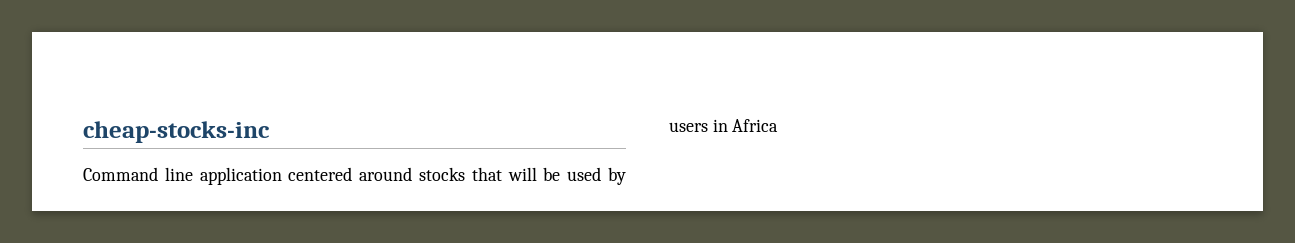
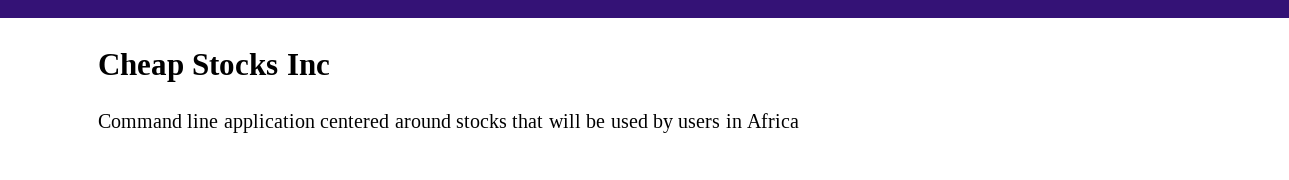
[83,121,270,143] cheap-stocks-inc -> [98,53,330,82] Cheap Stocks Inc

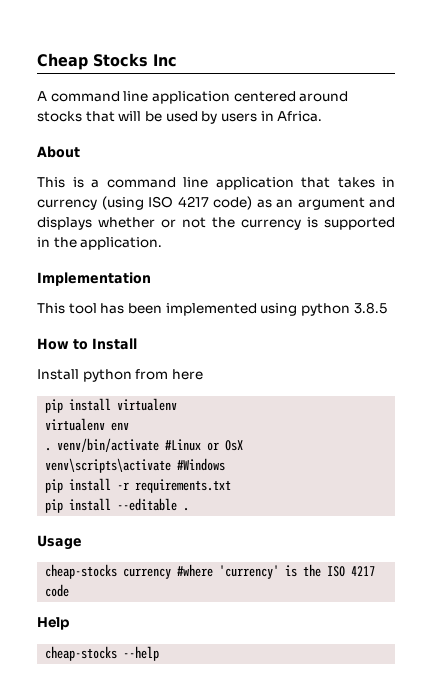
[98,114,182,128] Command -> [37,91,120,102] A command
[747,113,800,128] Africa -> [277,111,323,122] [37,146,80,158] [37,177,395,190] [37,196,395,210] [37,217,395,230] [37,237,163,250] [37,272,151,286] [37,302,387,316] [37,338,137,350] [37,369,203,382] [45,398,178,413] [45,418,130,431] [45,438,244,452] [45,458,226,473] [45,478,232,493] [45,498,190,513] [37,535,82,550] [45,564,376,579] [45,584,70,597] [37,617,69,630] [45,646,160,661] Africa. // About // This is a command line application that takes in currency (using ISO 4217 code) as an argument and displays whether or not the currency is supported in the application. // Implementation // This tool has been implemented using python 3.8.5 // How to Install // Install python from here // pip install virtualenv // virtualenv env // . venv/bin/activate #Linux or OsX // venv\scripts\activate #Windows // pip install -r requirements.txt // pip install --editable . // Usage // cheap-stocks currency #where 'currency' is the ISO 4217 code // Help // cheap-stocks --help

